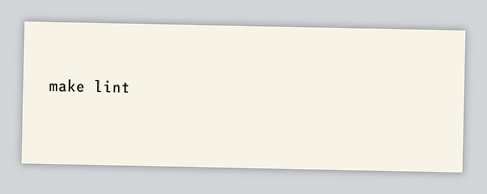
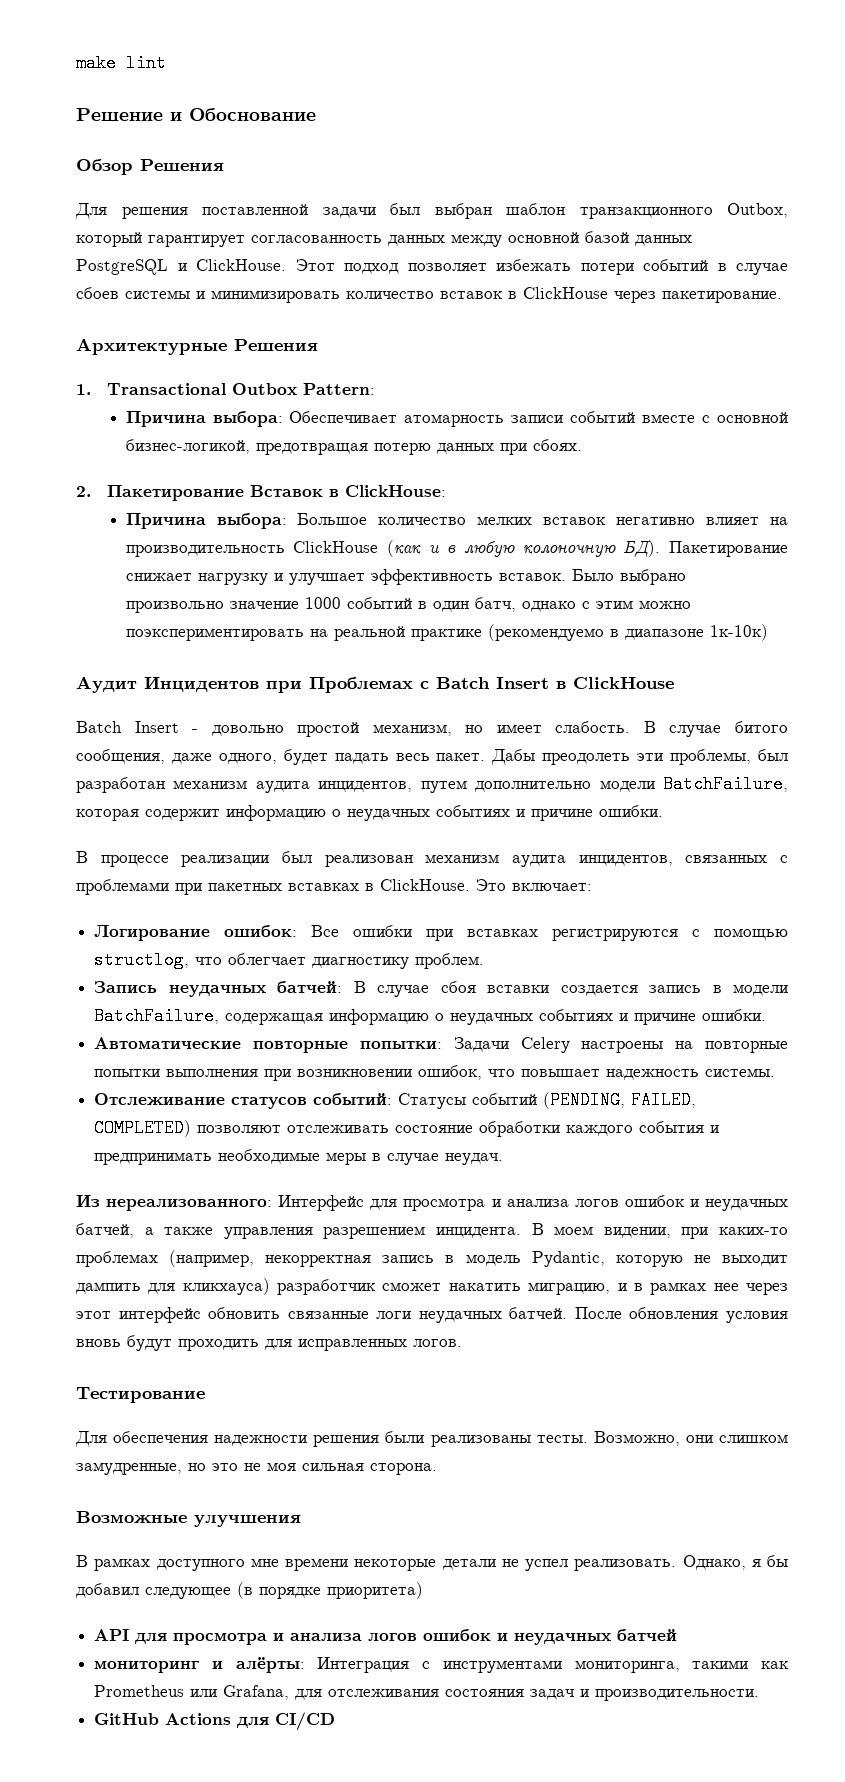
(131, 86) none -> [76,108,316,121] [76,159,224,175] [75,203,788,219] [76,231,692,247] [76,259,788,275] [76,287,782,303] [76,338,318,355] [76,383,376,395] [125,411,788,427] [125,439,582,455] [76,485,447,501] [125,513,788,529] [125,540,788,557] [125,569,686,585] [125,597,691,613] [125,624,768,641] [76,676,674,693] [76,721,788,737] [76,749,788,765] [76,775,788,793] [76,805,663,821] [76,851,788,867] [76,879,592,895] [94,925,788,941] [94,951,485,969] [94,981,789,997] [94,1007,767,1025] [94,1037,788,1053] [94,1065,776,1081] [94,1091,697,1109] [94,1119,720,1137] [94,1149,504,1165] [76,1194,789,1211] [76,1223,789,1239] [76,1250,788,1267] [76,1278,789,1295] [76,1307,788,1323] [76,1335,462,1351] [76,1387,205,1403] [75,1431,788,1447] [76,1462,437,1475] [76,1511,301,1527] [76,1555,788,1571] [76,1582,423,1599] [94,1629,678,1645] [94,1657,789,1673] [94,1685,760,1701] [94,1712,336,1731] // Решение и Обоснование // Обзор Решения // Для решения поставленной задачи был выбран шаблон транзакционного Outbox, который гарантирует согласованность данных между основной базой данных PostgreSQL и ClickHouse. Этот подход позволяет избежать потери событий в случае сбоев системы и минимизировать количество вставок в ClickHouse через пакетирование. // Архитектурные Решения // 1. Transactional Outbox Pattern: // Причина выбора: Обеспечивает атомарность записи событий вместе с основной бизнес-логикой, предотвращая потерю данных при сбоях. // 2. Пакетирование Вставок в ClickHouse: // Причина выбора: Большое количество мелких вставок негативно влияет на производительность ClickHouse (как и в любую колоночную БД). Пакетирование снижает нагрузку и улучшает эффективность вставок. Было выбрано произвольно значение 1000 событий в один батч, однако с этим можно поэкспериментировать на реальной практике (рекомендуемо в диапазоне 1к-10к) // Аудит Инцидентов при Проблемах с Batch Insert в ClickHouse // Batch Insert - довольно простой механизм, но имеет слабость. В случае битого сообщения, даже одного, будет падать весь пакет. Дабы преодолеть эти проблемы, был разработан механизм аудита инцидентов, путем дополнительно модели BatchFailure, которая содержит информацию о неудачных событиях и причине ошибки. // В процессе реализации был реализован механизм аудита инцидентов, связанных с проблемами при пакетных вставках в ClickHouse. Это включает: // Логирование ошибок: Все ошибки при вставках регистрируются с помощью structlog, что облегчает диагностику проблем. // Запись неудачных батчей: В случае сбоя вставки создается запись в модели BatchFailure, содержащая информацию о неудачных событиях и причине ошибки. // Автоматические повторные попытки: Задачи Celery настроены на повторные попытки выполнения при возникновении ошибок, что повышает надежность системы. // Отслеживание статусов событий: Статусы событий (PENDING, FAILED, COMPLETED) позволяют отслеживать состояние обработки каждого события и предпринимать необходимые меры в случае неудач. // Из нереализованного: Интерфейс для просмотра и анализа логов ошибок и неудачных батчей, а также управления разрешением инцидента. В моем видении, при каких-то проблемах (например, некорректная запись в модель Pydantic, которую не выходит дампить для кликхауса) разработчик сможет накатить миграцию, и в рамках нее через этот интерфейс обновить связанные логи неудачных батчей. После обновления условия вновь будут проходить для исправленных логов. // Тестирование // Для обеспечения надежности решения были реализованы тесты. Возможно, они слишком замудренные, но это не моя сильная сторона. // Возможные улучшения // В рамках доступного мне времени некоторые детали не успел реализовать. Однако, я бы добавил следующее (в порядке приоритета) // API для просмотра и анализа логов ошибок и неудачных батчей // мониторинг и алёрты: Интеграция с инструментами мониторинга, такими как Prometheus или Grafana, для отслеживания состояния задач и производительности. // GitHub Actions для CI/CD

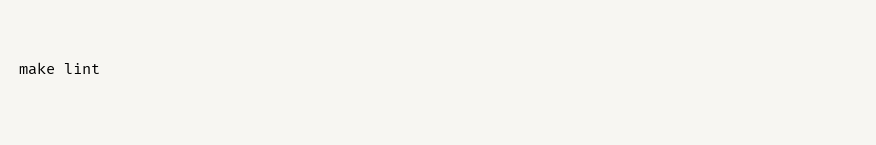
[76,108,316,121] [76,159,224,175] [75,203,788,219] [76,231,692,247] [76,259,788,275] [76,287,782,303] [76,338,318,355] [76,383,376,395] [125,411,788,427] [125,439,582,455] [76,485,447,501] [125,513,788,529] [125,540,788,557] [125,569,686,585] [125,597,691,613] [125,624,768,641] [76,676,674,693] [76,721,788,737] [76,749,788,765] [76,775,788,793] [76,805,663,821] [76,851,788,867] [76,879,592,895] [94,925,788,941] [94,951,485,969] [94,981,789,997] [94,1007,767,1025] [94,1037,788,1053] [94,1065,776,1081] [94,1091,697,1109] [94,1119,720,1137] [94,1149,504,1165] [76,1194,789,1211] [76,1223,789,1239] [76,1250,788,1267] [76,1278,789,1295] [76,1307,788,1323] [76,1335,462,1351] [76,1387,205,1403] [75,1431,788,1447] [76,1462,437,1475] [76,1511,301,1527] [76,1555,788,1571] [76,1582,423,1599] [94,1629,678,1645] [94,1657,789,1673] [94,1685,760,1701] [94,1712,336,1731] // Решение и Обоснование // Обзор Решения // Для решения поставленной задачи был выбран шаблон транзакционного Outbox, который гарантирует согласованность данных между основной базой данных PostgreSQL и ClickHouse. Этот подход позволяет избежать потери событий в случае сбоев системы и минимизировать количество вставок в ClickHouse через пакетирование. // Архитектурные Решения // 1. Transactional Outbox Pattern: // Причина выбора: Обеспечивает атомарность записи событий вместе с основной бизнес-логикой, предотвращая потерю данных при сбоях. // 2. Пакетирование Вставок в ClickHouse: // Причина выбора: Большое количество мелких вставок негативно влияет на производительность ClickHouse (как и в любую колоночную БД). Пакетирование снижает нагрузку и улучшает эффективность вставок. Было выбрано произвольно значение 1000 событий в один батч, однако с этим можно поэкспериментировать на реальной практике (рекомендуемо в диапазоне 1к-10к) // Аудит Инцидентов при Проблемах с Batch Insert в ClickHouse // Batch Insert - довольно простой механизм, но имеет слабость. В случае битого сообщения, даже одного, будет падать весь пакет. Дабы преодолеть эти проблемы, был разработан механизм аудита инцидентов, путем дополнительно модели BatchFailure, которая содержит информацию о неудачных событиях и причине ошибки. // В процессе реализации был реализован механизм аудита инцидентов, связанных с проблемами при пакетных вставках в ClickHouse. Это включает: // Логирование ошибок: Все ошибки при вставках регистрируются с помощью structlog, что облегчает диагностику проблем. // Запись неудачных батчей: В случае сбоя вставки создается запись в модели BatchFailure, содержащая информацию о неудачных событиях и причине ошибки. // Автоматические повторные попытки: Задачи Celery настроены на повторные попытки выполнения при возникновении ошибок, что повышает надежность системы. // Отслеживание статусов событий: Статусы событий (PENDING, FAILED, COMPLETED) позволяют отслеживать состояние обработки каждого события и предпринимать необходимые меры в случае неудач. // Из нереализованного: Интерфейс для просмотра и анализа логов ошибок и неудачных батчей, а также управления разрешением инцидента. В моем видении, при каких-то проблемах (например, некорректная запись в модель Pydantic, которую не выходит дампить для кликхауса) разработчик сможет накатить миграцию, и в рамках нее через этот интерфейс обновить связанные логи неудачных батчей. После обновления условия вновь будут проходить для исправленных логов. // Тестирование // Для обеспечения надежности решения были реализованы тесты. Возможно, они слишком замудренные, но это не моя сильная сторона. // Возможные улучшения // В рамках доступного мне времени некоторые детали не успел реализовать. Однако, я бы добавил следующее (в порядке приоритета) // API для просмотра и анализа логов ошибок и неудачных батчей // мониторинг и алёрты: Интеграция с инструментами мониторинга, такими как Prometheus или Grafana, для отслеживания состояния задач и производительности. // GitHub Actions для CI/CD -> (100, 68) none

